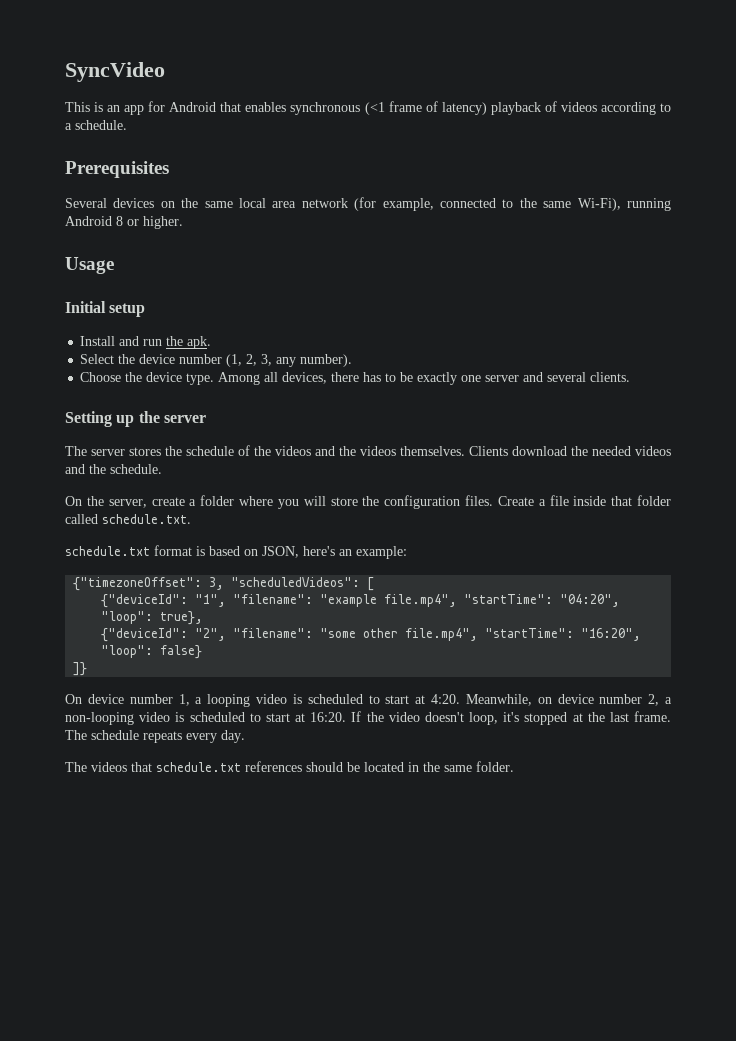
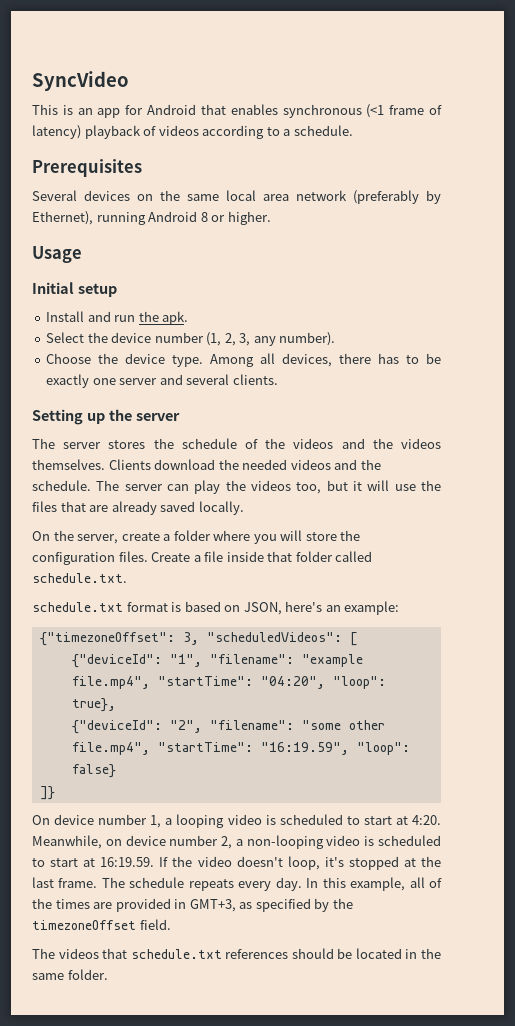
[354,197,621,211] (for example, connected to the same Wi-Fi), -> [353,190,441,204] [32,211,93,225] (preferably by Ethernet),
(162, 469) none -> [96,480,441,494] [32,501,244,515] The server can play the videos too, but it will use the files that are already saved locally.
[581,628,642,641] "16:20", -> [260,742,349,755] "16:19.59",
[310,712,347,722] 16:20. -> [100,857,155,867] 16:19.59.
(245, 736) none -> [306,877,442,891] [32,898,353,912] [32,919,171,930] In this example, all of the times are provided in GMT+3, as specified by the timezoneOffset field.

